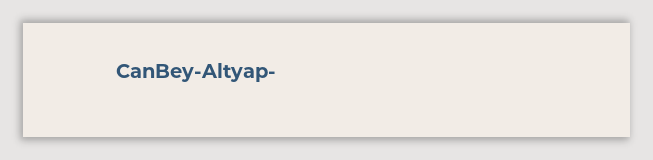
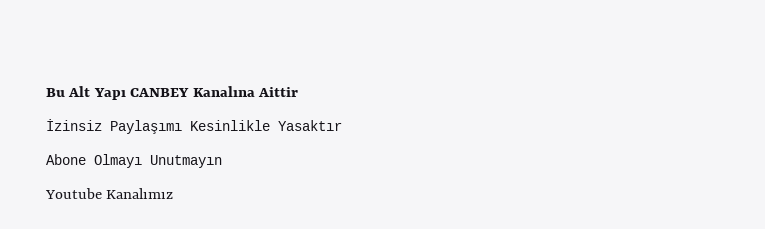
[116,63,276,82] CanBey-Altyap- -> [46,86,299,100] [46,119,342,134] [46,154,222,168] [45,188,174,199] Bu Alt Yapı CANBEY Kanalına Aittir // İzinsiz Paylaşımı Kesinlikle Yasaktır // Abone Olmayı Unutmayın // Youtube Kanalımız

